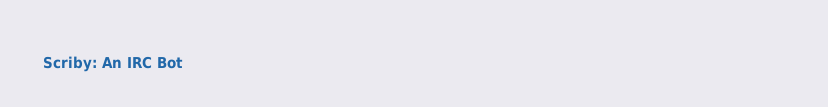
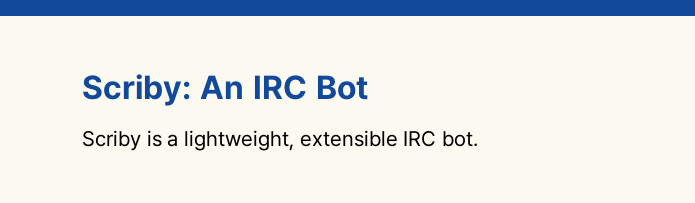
(183, 63) none -> [82,130,479,151] // Scriby is a lightweight, extensible IRC bot.

